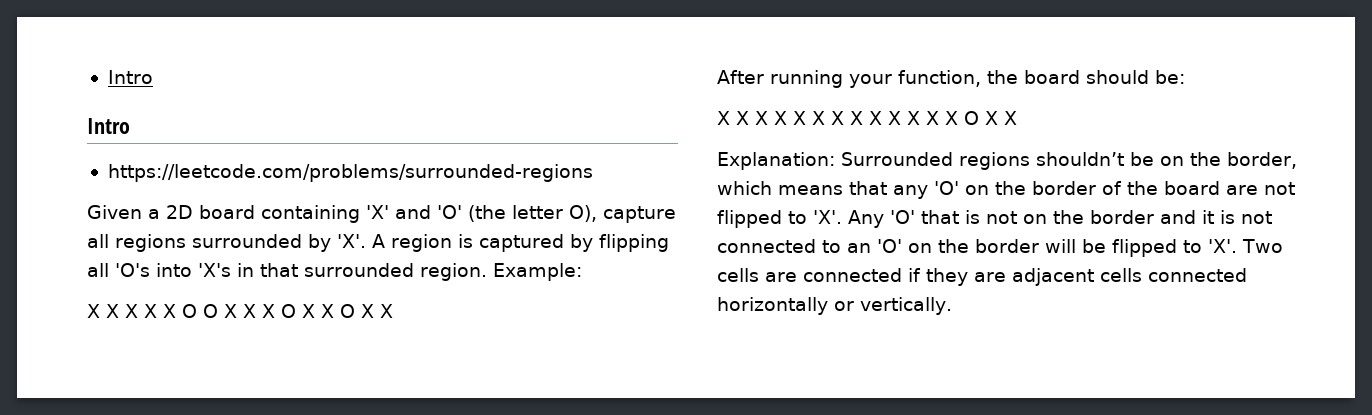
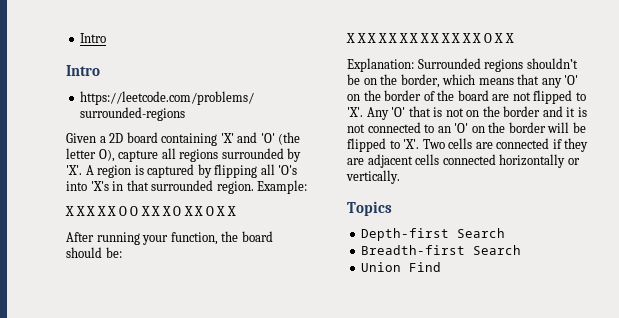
(952, 306) none -> [347,201,392,216] [361,228,506,241] [361,245,522,255] [361,262,442,272] // Topics // Depth-first Search // Breadth-first Search // Union Find

